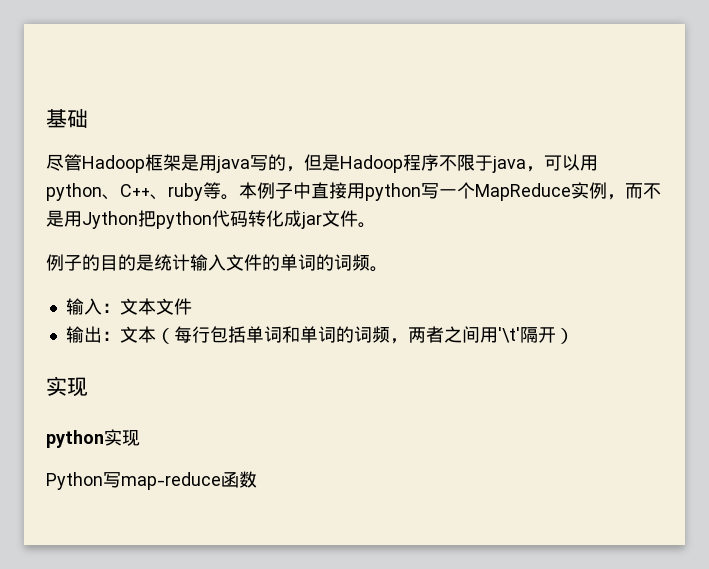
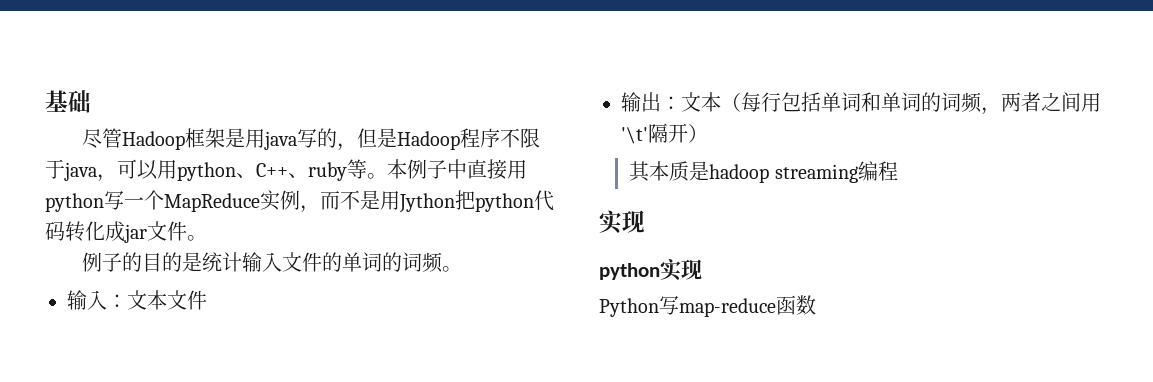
(574, 336) none -> [629,161,898,183] // 其本质是hadoop streaming编程

